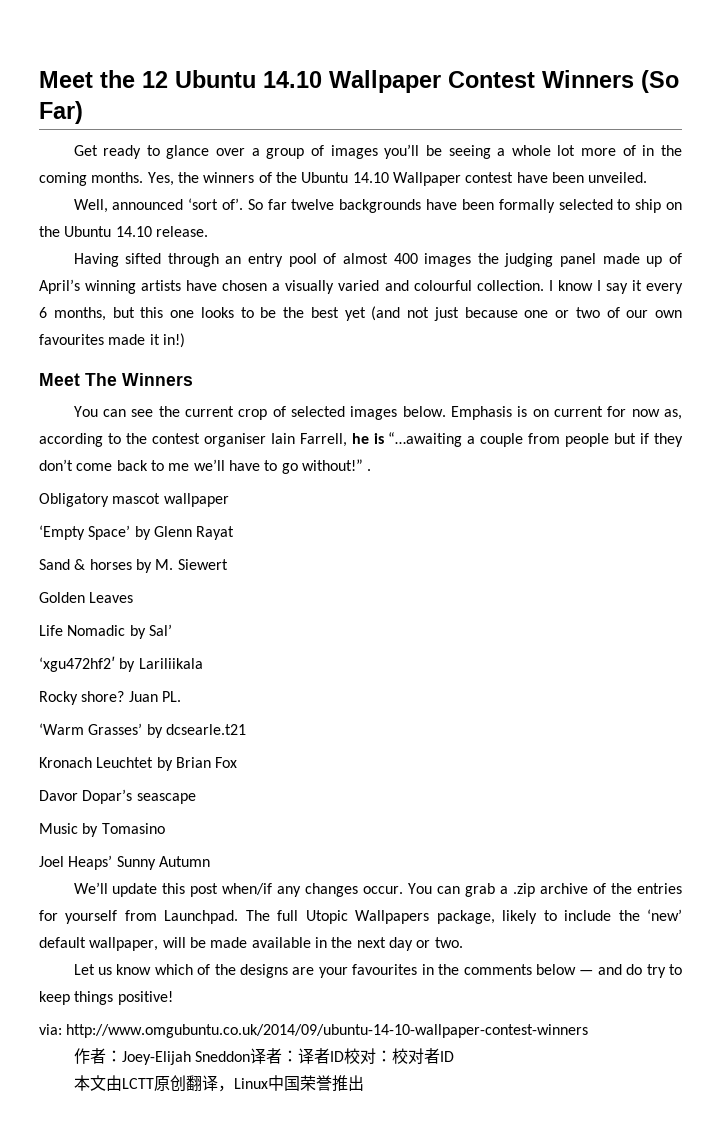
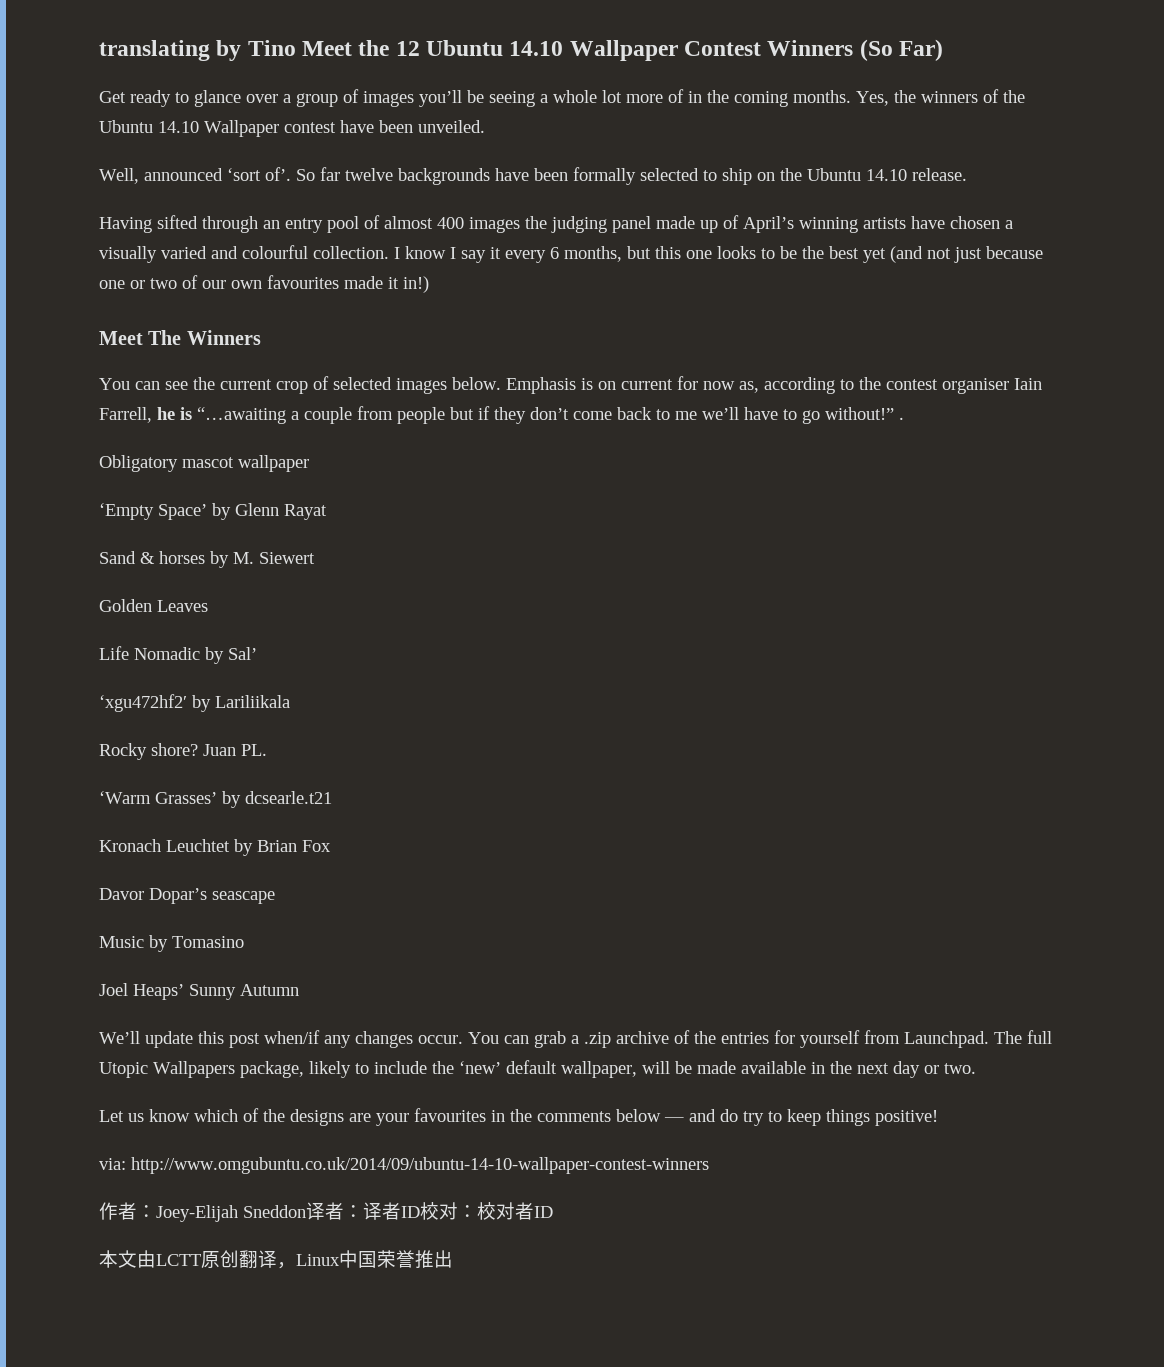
(39, 79) none -> [99,40,296,61] translating by Tino

